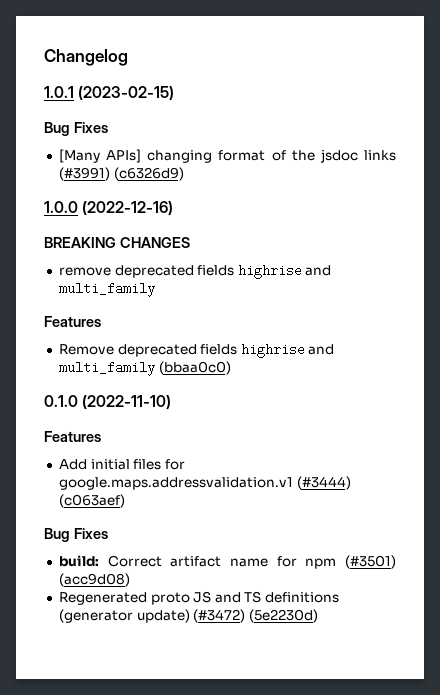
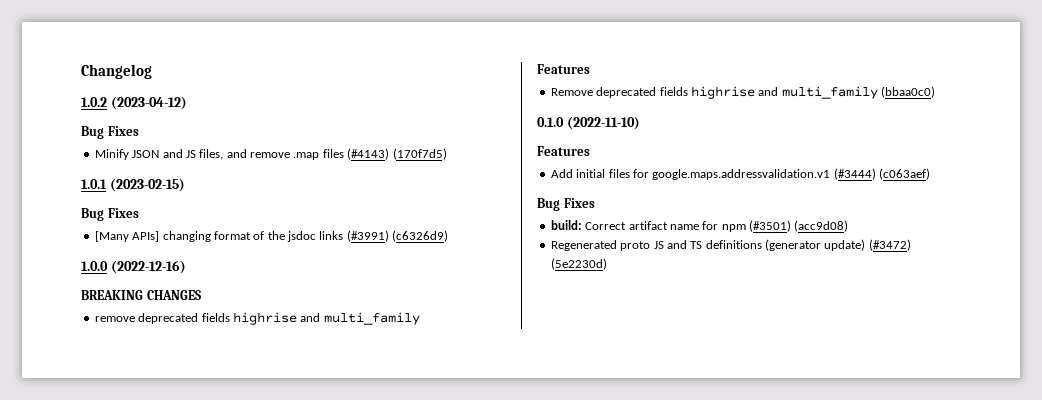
(128, 57) none -> [81,96,187,110] [81,126,139,139] [94,148,447,160] // 1.0.2 (2023-04-12) // Bug Fixes // Minify JSON and JS files, and remove .map files (#4143) (170f7d5)

